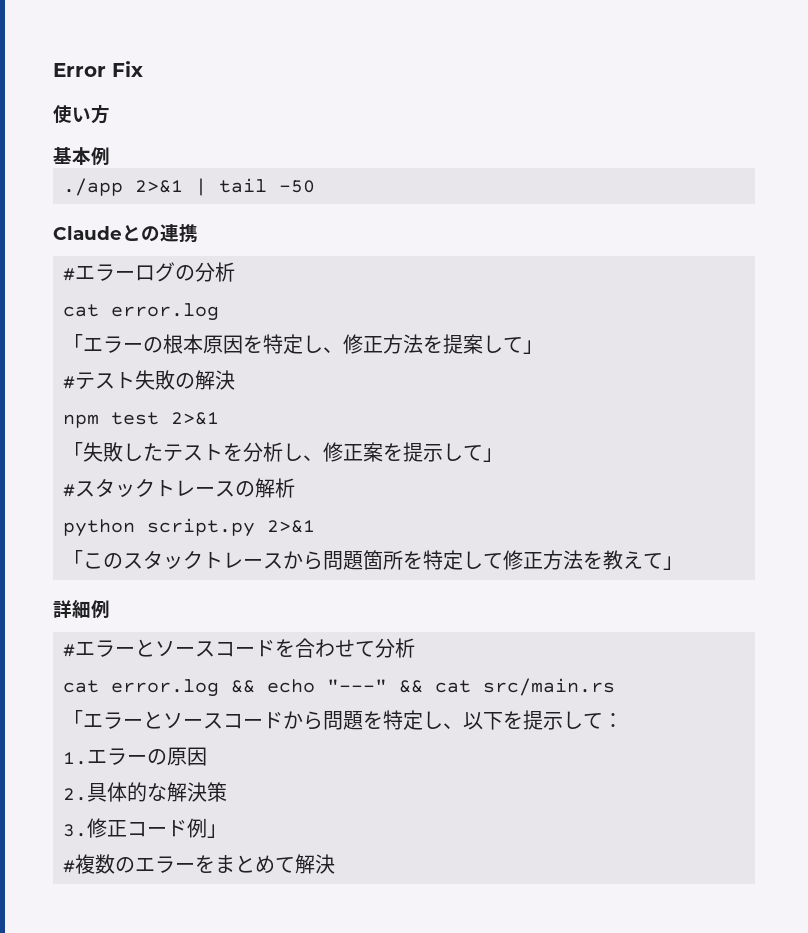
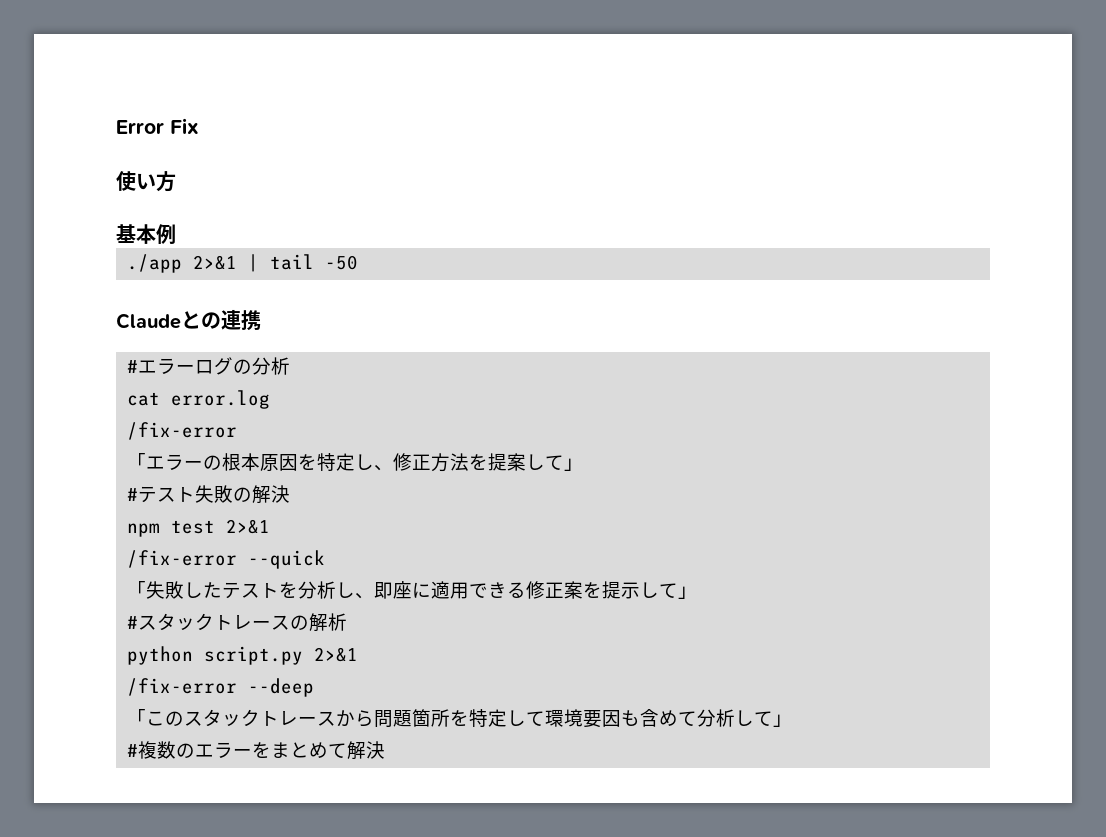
(220, 312) none -> [127,422,238,440] // /fix-error
(220, 418) none -> [127,550,326,569] // /fix-error --quick
(324, 458) none -> [374,581,527,599] 即座に適用できる
(316, 526) none -> [127,678,315,697] // /fix-error --deep
[503,550,684,570] [53,600,110,618] [63,638,416,658] [63,678,616,697] [63,710,624,730] [63,747,208,766] [63,782,228,802] [63,818,208,838] 修正方法を教えて」 // 詳細例 // #エラーとソースコードを合わせて分析 // cat error.log && echo "---" && cat src/main.rs // 「エラーとソースコードから問題を特定し、以下を提示して： // 1.エラーの原因 // 2.具体的な解決策 // 3.修正コード例 -> [545,709,774,728] 環境要因も含めて分析して

